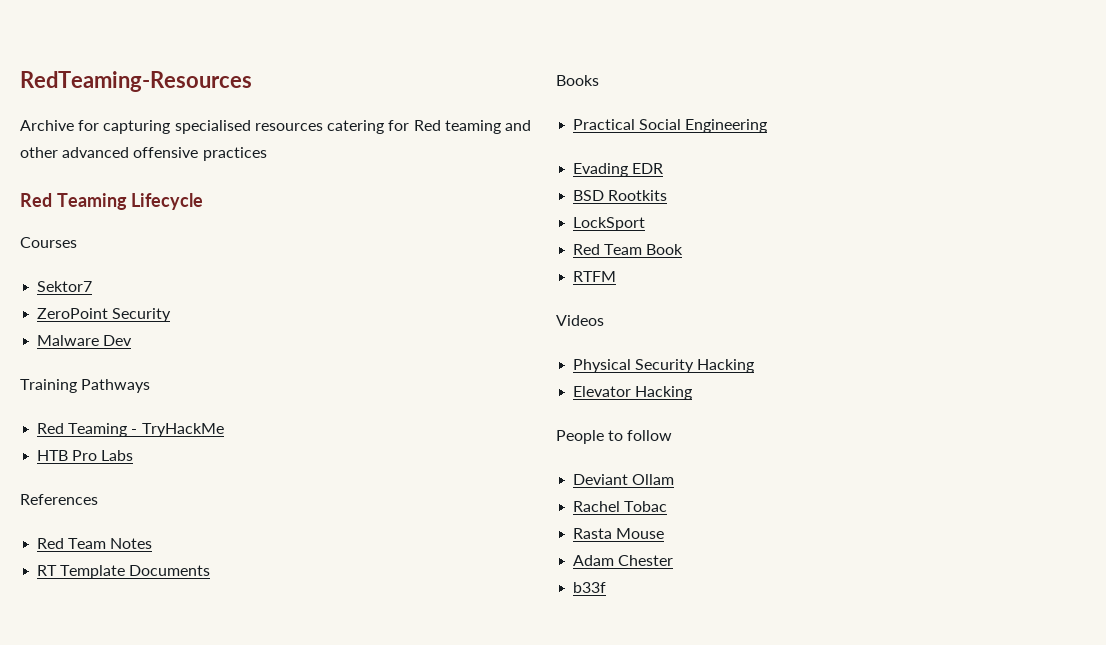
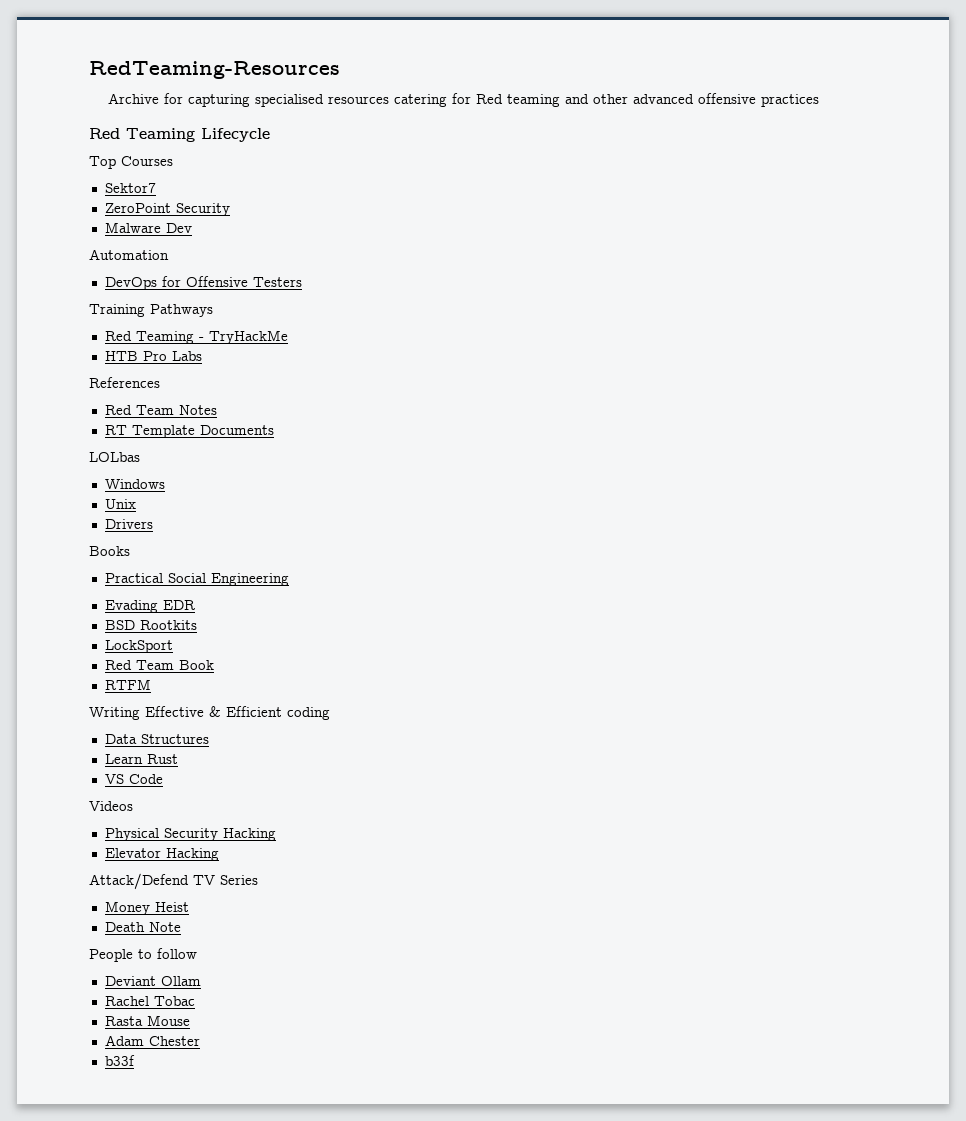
(204, 201) none -> [89,156,116,169] Top
(133, 340) none -> [89,249,169,260] [104,276,302,290] // Automation // DevOps for Offensive Testers
(211, 570) none -> [89,452,140,462] [104,479,165,489] [104,499,136,509] [104,519,153,529] // LOLbas // Windows // Unix // Drivers
(617, 276) none -> [89,706,330,720] [104,734,209,744] [104,754,178,764] [104,774,163,784] // Writing Effective & Efficient coding // Data Structures // Learn Rust // VS Code
(693, 393) none -> [89,873,258,890] [104,901,189,915] [104,922,181,932] // Attack/Defend TV Series // Money Heist // Death Note

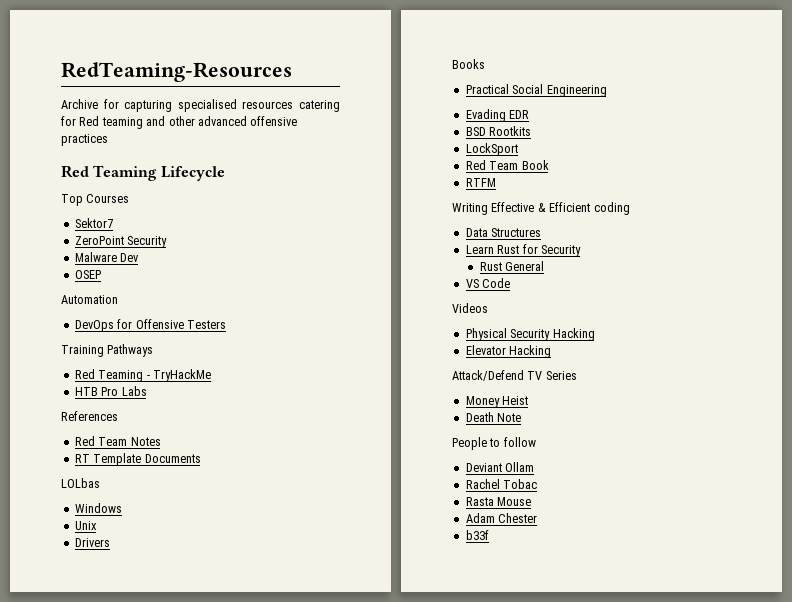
(192, 228) none -> [74,270,101,279] // OSEP
(178, 759) none -> [522,244,581,257] [479,261,544,271] for Security // Rust General

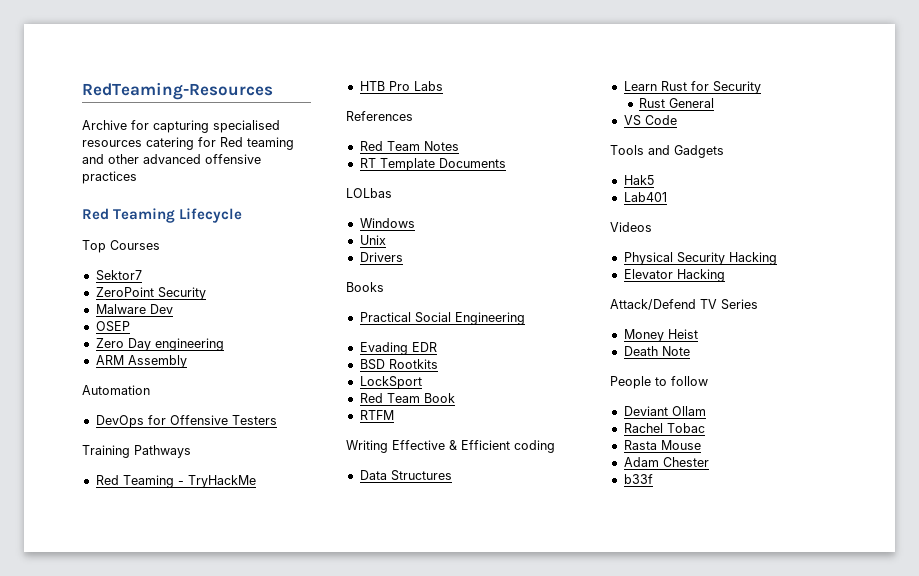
(101, 274) none -> [95,338,224,351] [95,355,187,368] // Zero Day engineering // ARM Assembly
(511, 283) none -> [610,145,724,158] [623,175,654,185] [623,192,667,202] // Tools and Gadgets // Hak5 // Lab401

